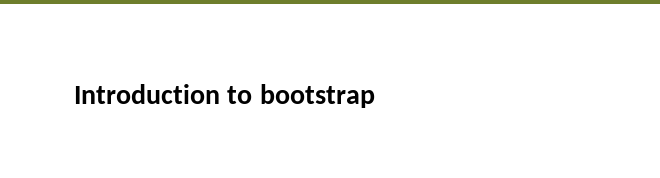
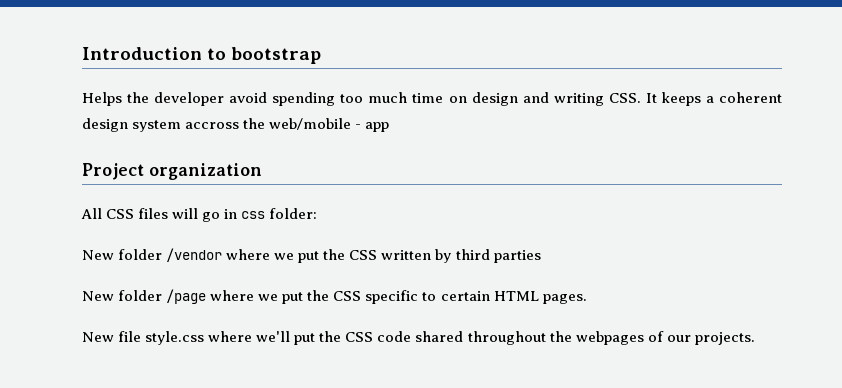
(375, 96) none -> [82,92,782,106] [82,118,390,132] [82,163,262,180] [81,208,318,222] [82,248,541,263] [82,289,587,304] [82,331,755,345] // Helps the developer avoid spending too much time on design and writing CSS. It keeps a coherent design system accross the web/mobile - app // Project organization // All CSS files will go in css folder: // New folder /vendor where we put the CSS written by third parties // New folder /page where we put the CSS specific to certain HTML pages. // New file style.css where we'll put the CSS code shared throughout the webpages of our projects.

